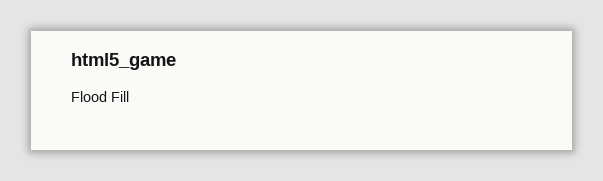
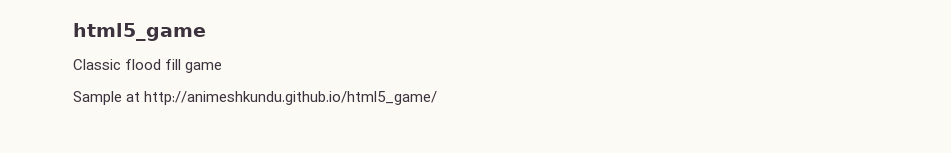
[71,91,129,102] Flood Fill -> [73,59,223,73] [73,91,438,105] Classic flood fill game // Sample at http://animeshkundu.github.io/html5_game/

